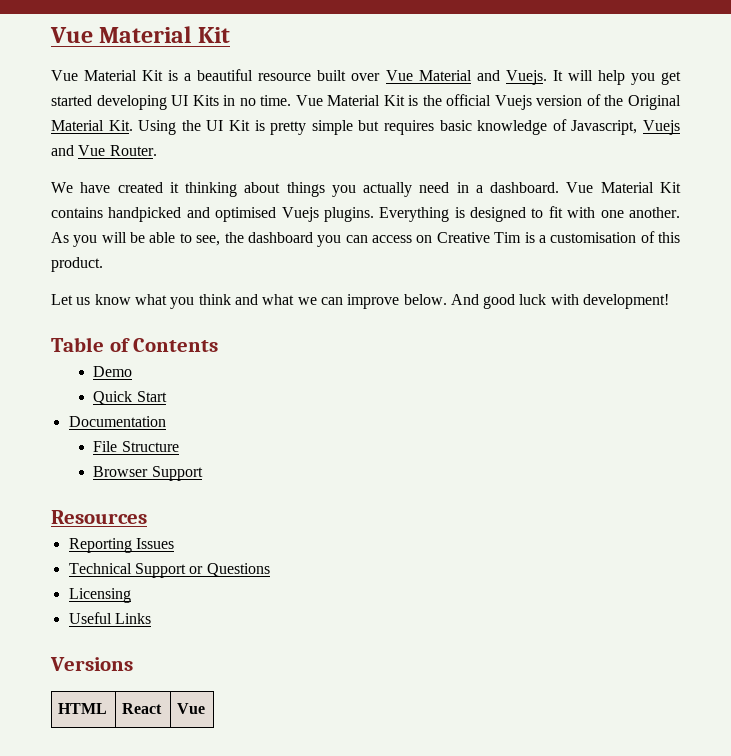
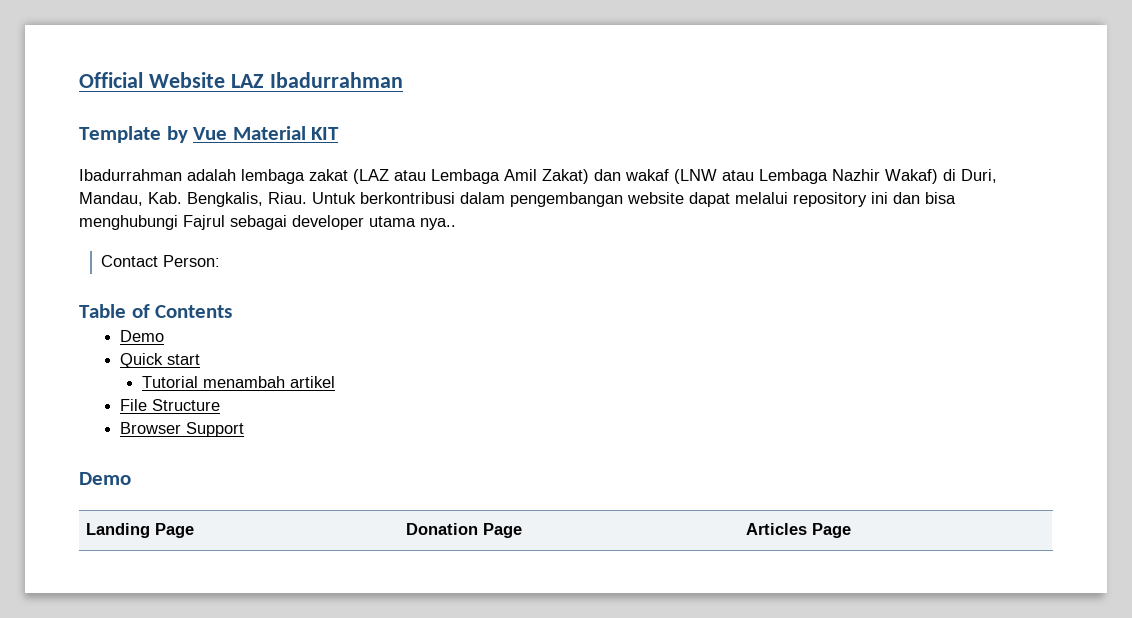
[50,26,230,43] [51,69,681,85] [51,94,681,110] [51,119,681,135] [51,145,157,156] [51,182,681,197] [51,206,680,222] [51,231,680,247] [51,257,103,272] [51,294,670,309] Vue Material Kit // Vue Material Kit is a beautiful resource built over Vue Material and Vuejs. It will help you get started developing UI Kits in no time. Vue Material Kit is the official Vuejs version of the Original Material Kit. Using the UI Kit is pretty simple but requires basic knowledge of Javascript, Vuejs and Vue Router. // We have created it thinking about things you actually need in a dashboard. Vue Material Kit contains handpicked and optimised Vuejs plugins. Everything is designed to fit with one another. As you will be able to see, the dashboard you can access on Creative Tim is a customisation of this product. // Let us know what you think and what we can improve below. And good luck with development! -> [79,72,403,88] [79,126,340,143] [79,169,997,184] [79,192,956,207] [79,215,456,230] [101,255,221,267] Official Website LAZ Ibadurrahman // Template by Vue Material KIT // Ibadurrahman adalah lembaga zakat (LAZ atau Lembaga Amil Zakat) dan wakaf (LNW atau Lembaga Nazhir Wakaf) di Duri, Mandau, Kab. Bengkalis, Riau. Untuk berkontribusi dalam pengembangan website dapat melalui repository ini dan bisa menghubungi Fajrul sebagai developer utama nya.. // Contact Person:
[136,391,167,402] [68,416,166,427] Start // Documentation -> [166,354,200,365] [142,376,336,388] start // Tutorial menambah artikel
[51,510,147,524] [68,538,174,553] [68,563,270,578] [68,588,131,603] [68,612,151,624] [50,657,133,671] [58,703,108,714] [122,703,163,714] [177,703,206,714] Resources // Reporting Issues // Technical Support or Questions // Licensing // Useful Links // Versions // HTML | React | Vue -> [79,472,131,485] [86,523,195,538] [406,523,523,538] [746,523,852,538] Demo // Landing Page | Donation Page | Articles Page

